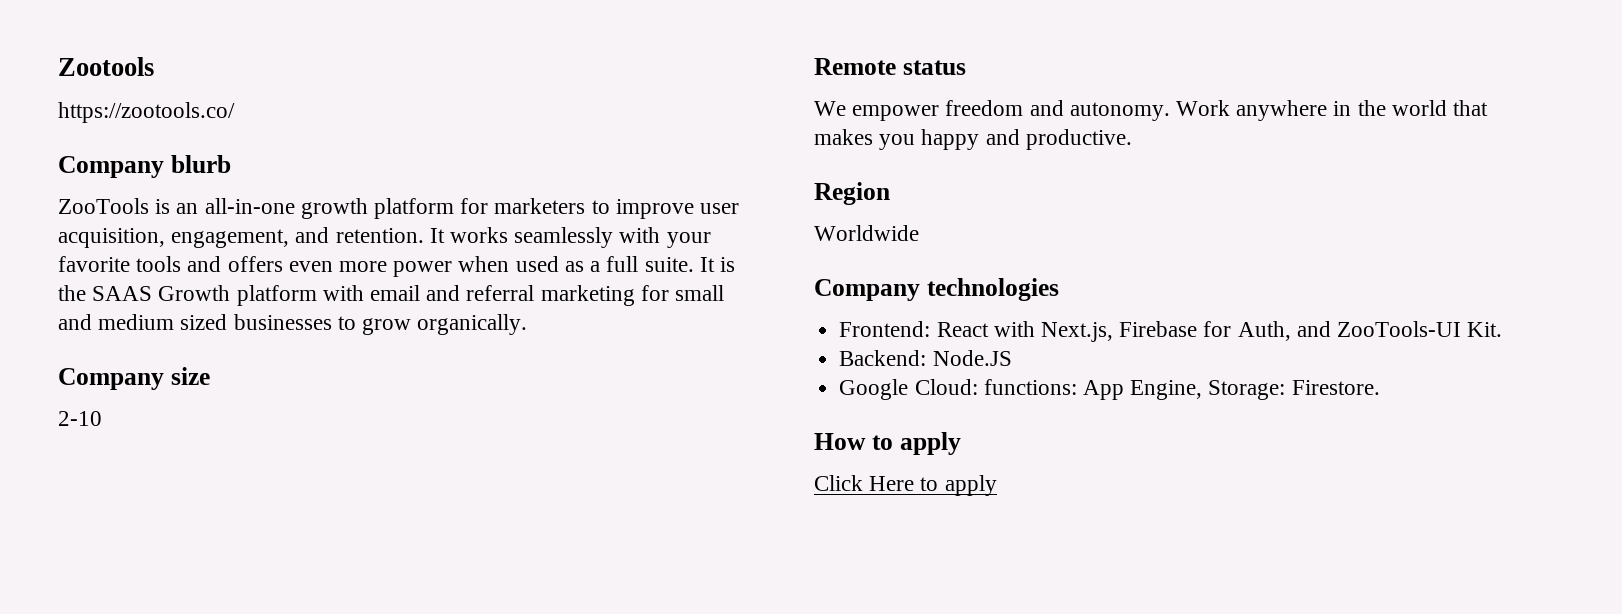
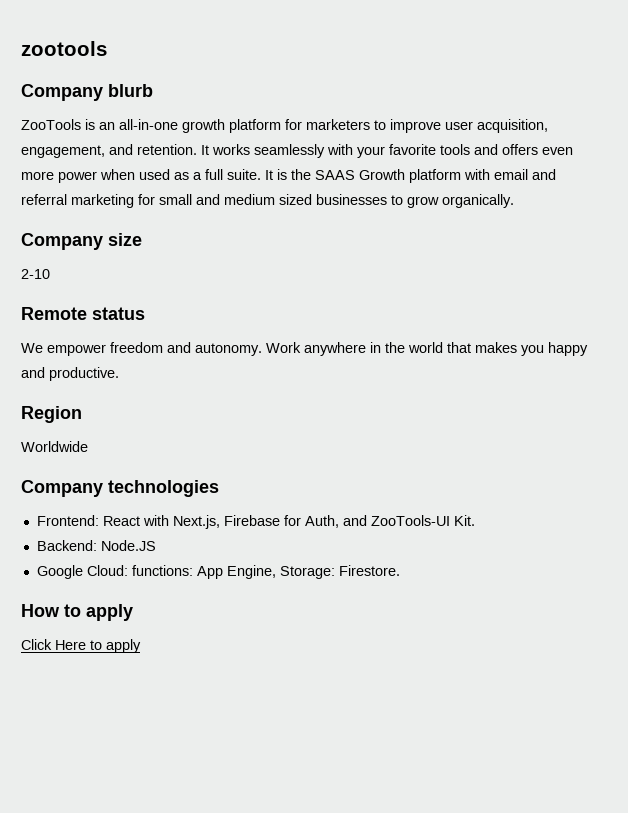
[58,57,154,76] [58,102,235,123] Zootools // https://zootools.co/ -> [21,41,107,56] zootools

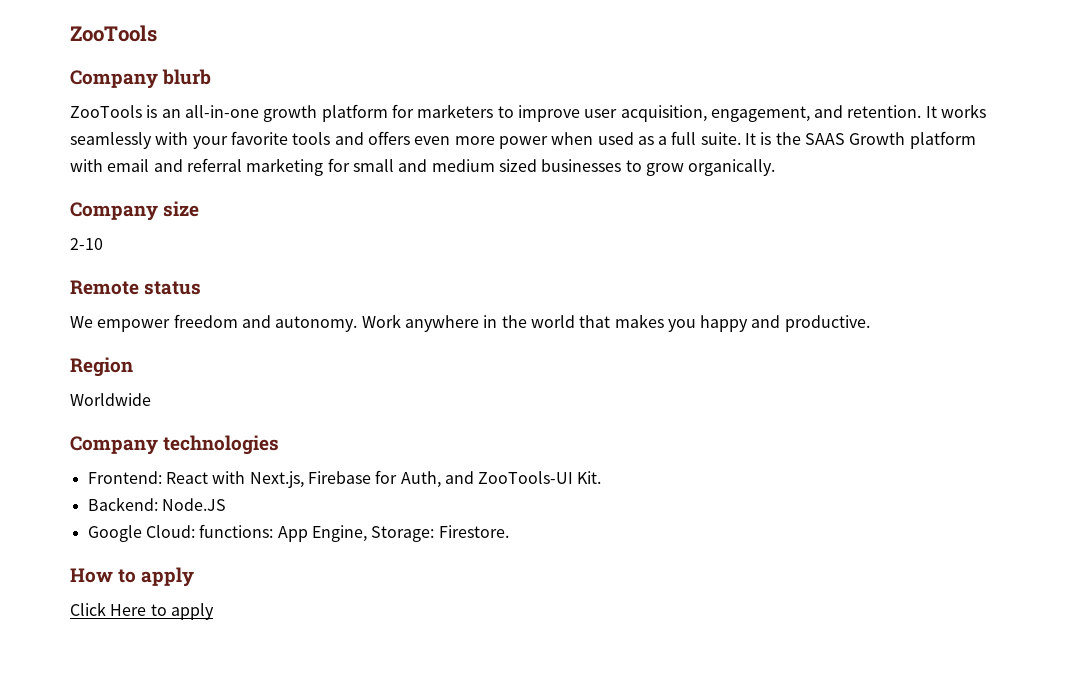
[21,41,107,56] zootools -> [70,25,157,42] ZooTools

